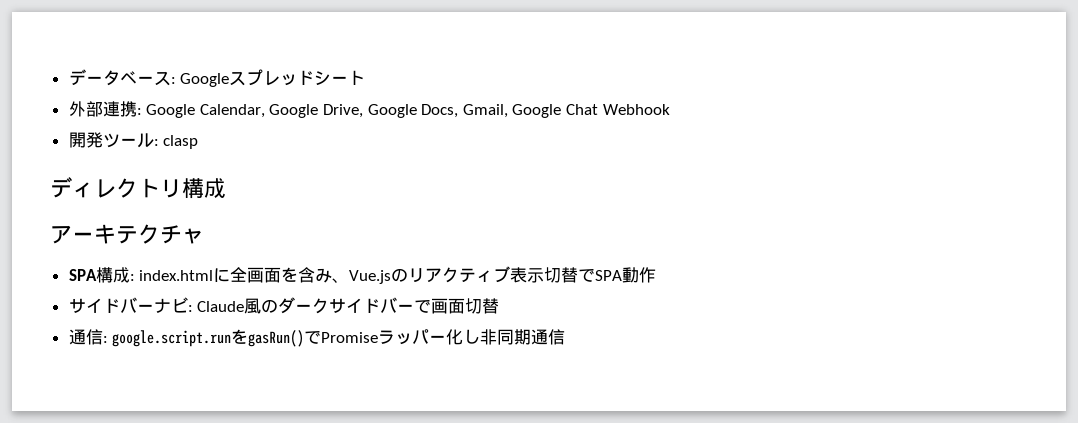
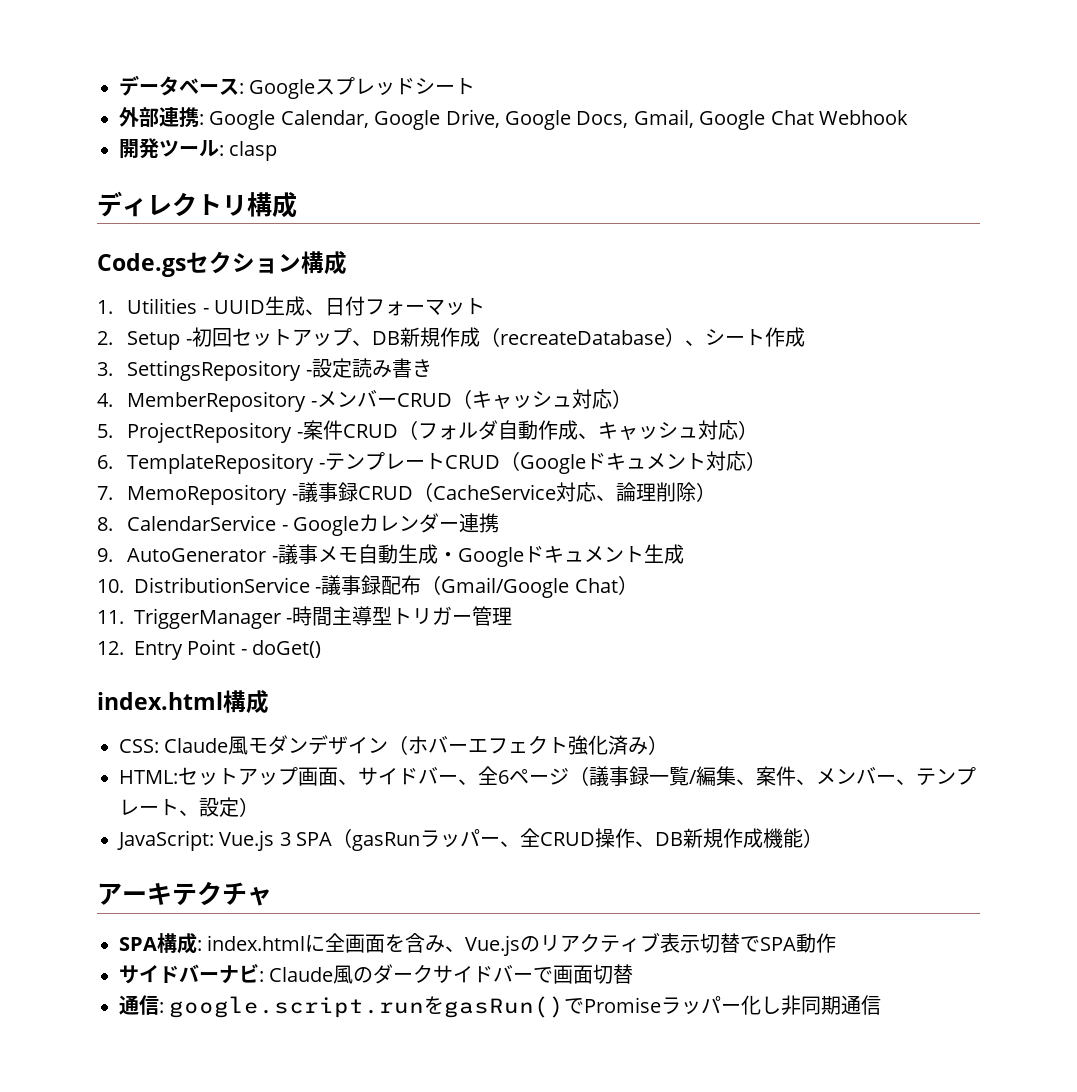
(226, 188) none -> [97,251,347,277] [97,296,486,316] [97,327,805,350] [97,358,432,381] [97,389,632,412] [97,420,758,443] [97,451,766,474] [97,482,716,505] [97,513,500,536] [97,544,684,567] [97,575,638,598] [97,606,513,629] [97,639,322,660] [97,690,269,714] [119,735,669,755] [119,766,976,786] [119,797,259,817] [117,828,824,851] // Code.gsセクション構成 // 1. Utilities - UUID生成、日付フォーマット // 2. Setup -初回セットアップ、DB新規作成（recreateDatabase）、シート作成 // 3. SettingsRepository -設定読み書き // 4. MemberRepository -メンバーCRUD（キャッシュ対応） // 5. ProjectRepository -案件CRUD（フォルダ自動作成、キャッシュ対応） // 6. TemplateRepository -テンプレートCRUD（Googleドキュメント対応） // 7. MemoRepository -議事録CRUD（CacheService対応、論理削除） // 8. CalendarService - Googleカレンダー連携 // 9. AutoGenerator -議事メモ自動生成・Googleドキュメント生成 // 10. DistributionService -議事録配布（Gmail/Google Chat） // 11. TriggerManager -時間主導型トリガー管理 // 12. Entry Point - doGet() // index.html構成 // CSS: Claude風モダンデザイン（ホバーエフェクト強化済み） // HTML:セットアップ画面、サイドバー、全6ページ（議事録一覧/編集、案件、メンバー、テンプレート、設定） // JavaScript: Vue.js 3 SPA（gasRunラッパー、全CRUD操作、DB新規作成機能）

